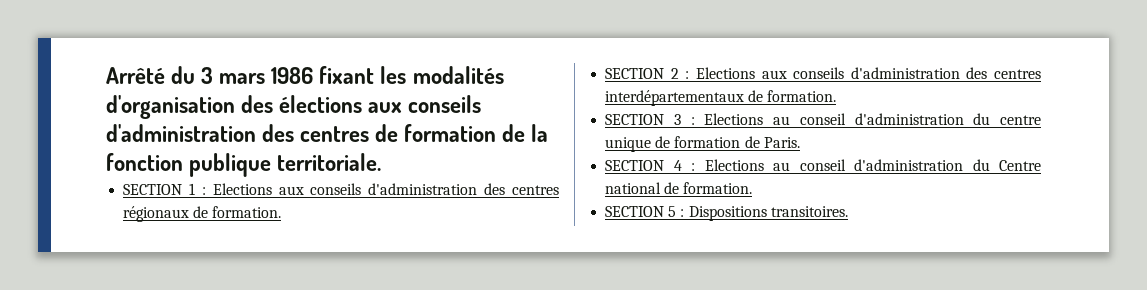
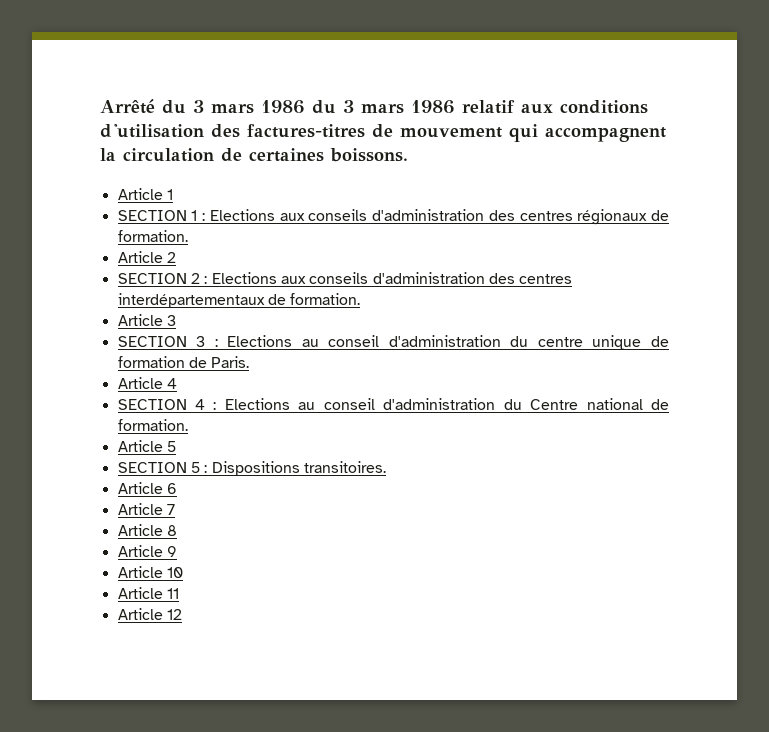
[319,66,504,84] [106,95,482,119] [106,124,549,142] [106,153,382,177] fixant les modalités d'organisation des élections aux conseils d'administration des centres de formation de la fonction publique territoriale. -> [312,100,648,114] [100,124,666,142] [100,148,408,162] [117,188,173,200] du 3 mars 1986 relatif aux conditions d'utilisation des factures-titres de mouvement qui accompagnent la circulation de certaines boissons. // Article 1
(282, 212) none -> [117,251,176,263] // Article 2
(837, 96) none -> [117,314,176,326] // Article 3
(800, 142) none -> [117,377,177,389] // Article 4
(753, 188) none -> [117,440,176,452] // Article 5
(848, 211) none -> [117,482,177,494] [117,503,175,515] [117,524,177,536] [117,545,177,557] [117,566,183,578] [117,587,179,599] [117,608,182,620] // Article 6 // Article 7 // Article 8 // Article 9 // Article 10 // Article 11 // Article 12

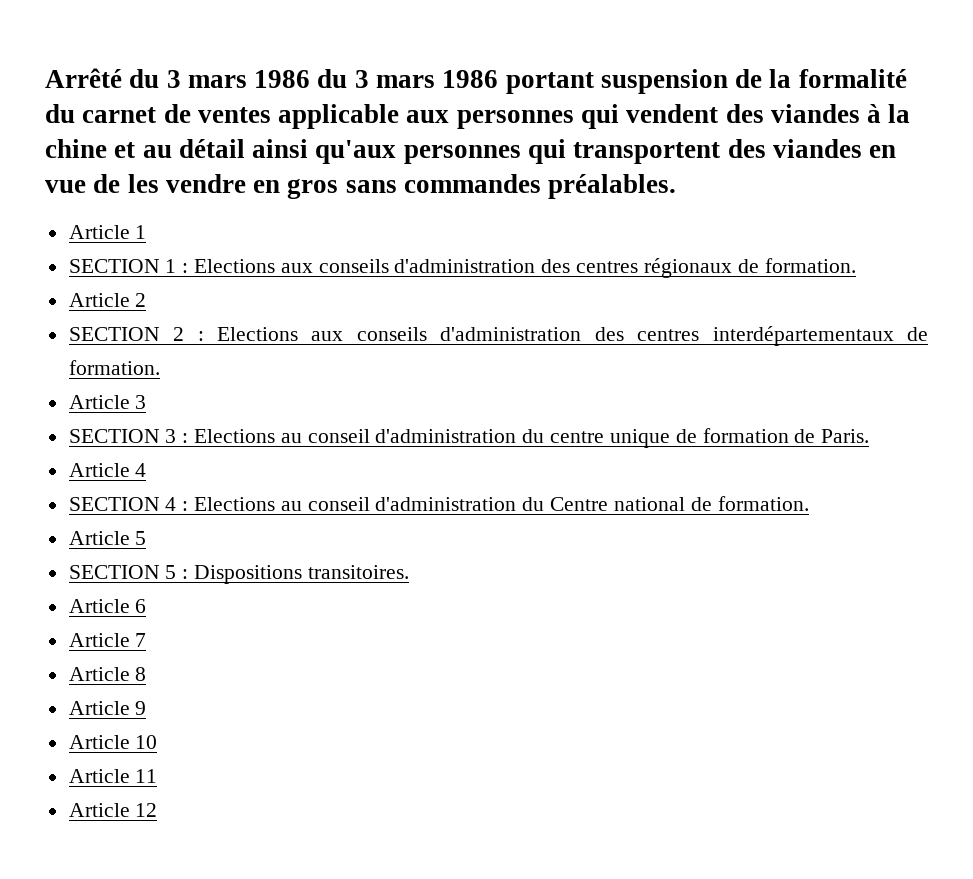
[462,100,648,114] [100,124,666,142] [100,148,408,162] relatif aux conditions d'utilisation des factures-titres de mouvement qui accompagnent la circulation de certaines boissons. -> [505,69,907,94] [45,104,911,129] [45,139,897,164] [45,174,677,199] portant suspension de la formalité du carnet de ventes applicable aux personnes qui vendent des viandes à la chine et au détail ainsi qu'aux personnes qui transportent des viandes en vue de les vendre en gros sans commandes préalables.

